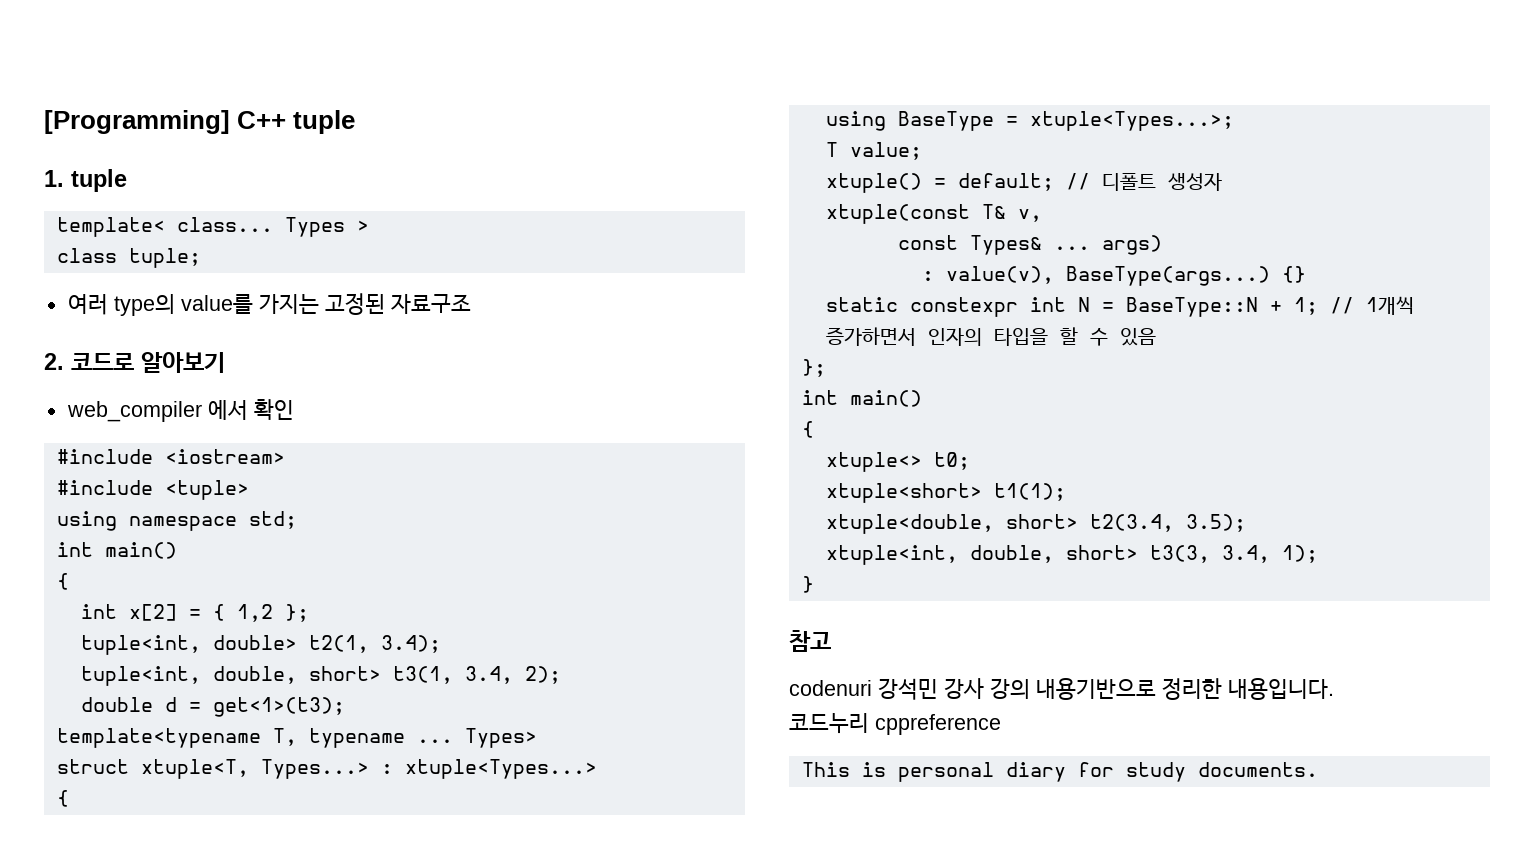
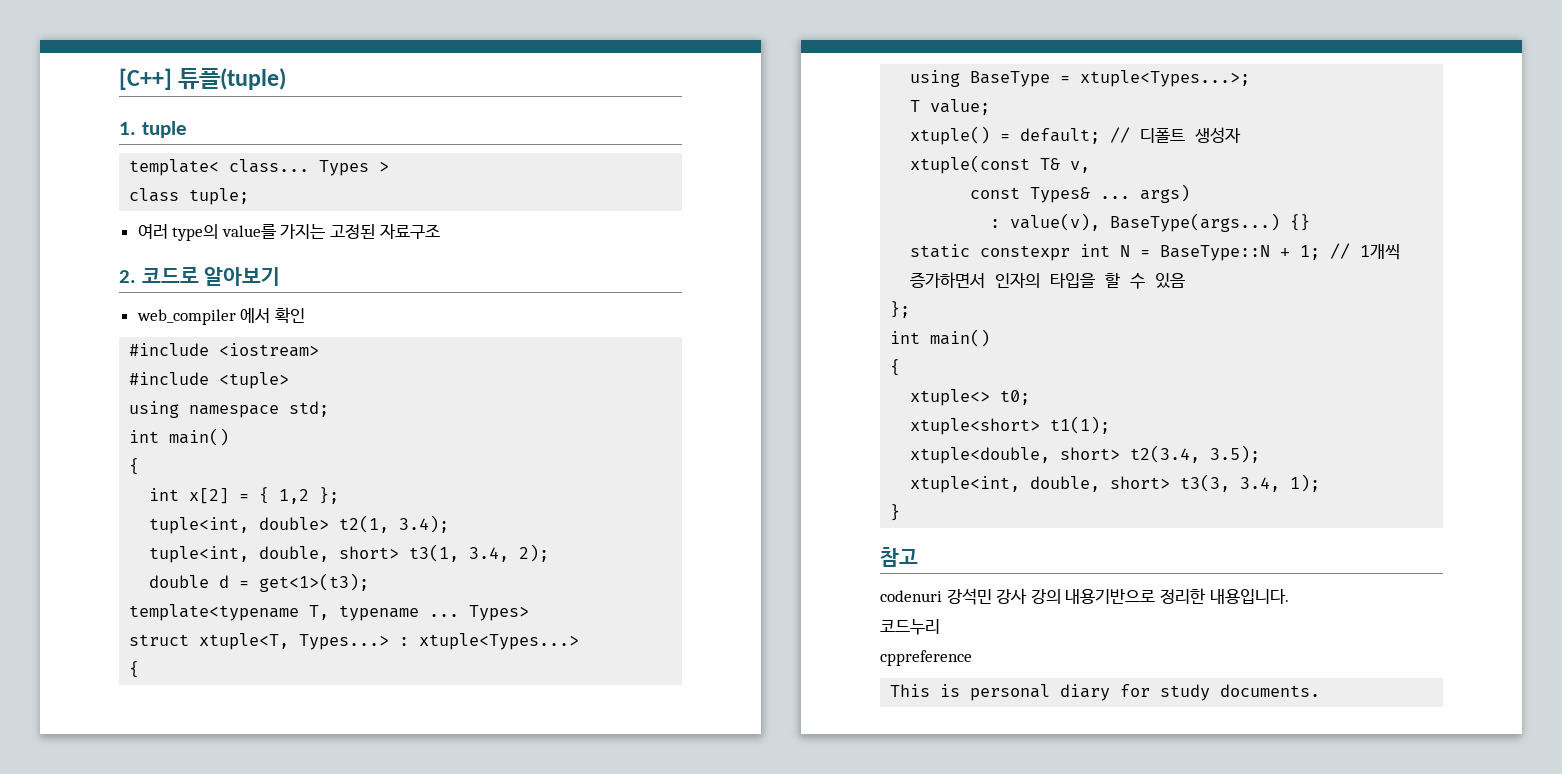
[44,110,356,134] [Programming] C++ tuple -> [119,68,287,90] [C++] 튜플(tuple)
(869, 723) none -> (940, 627) //

